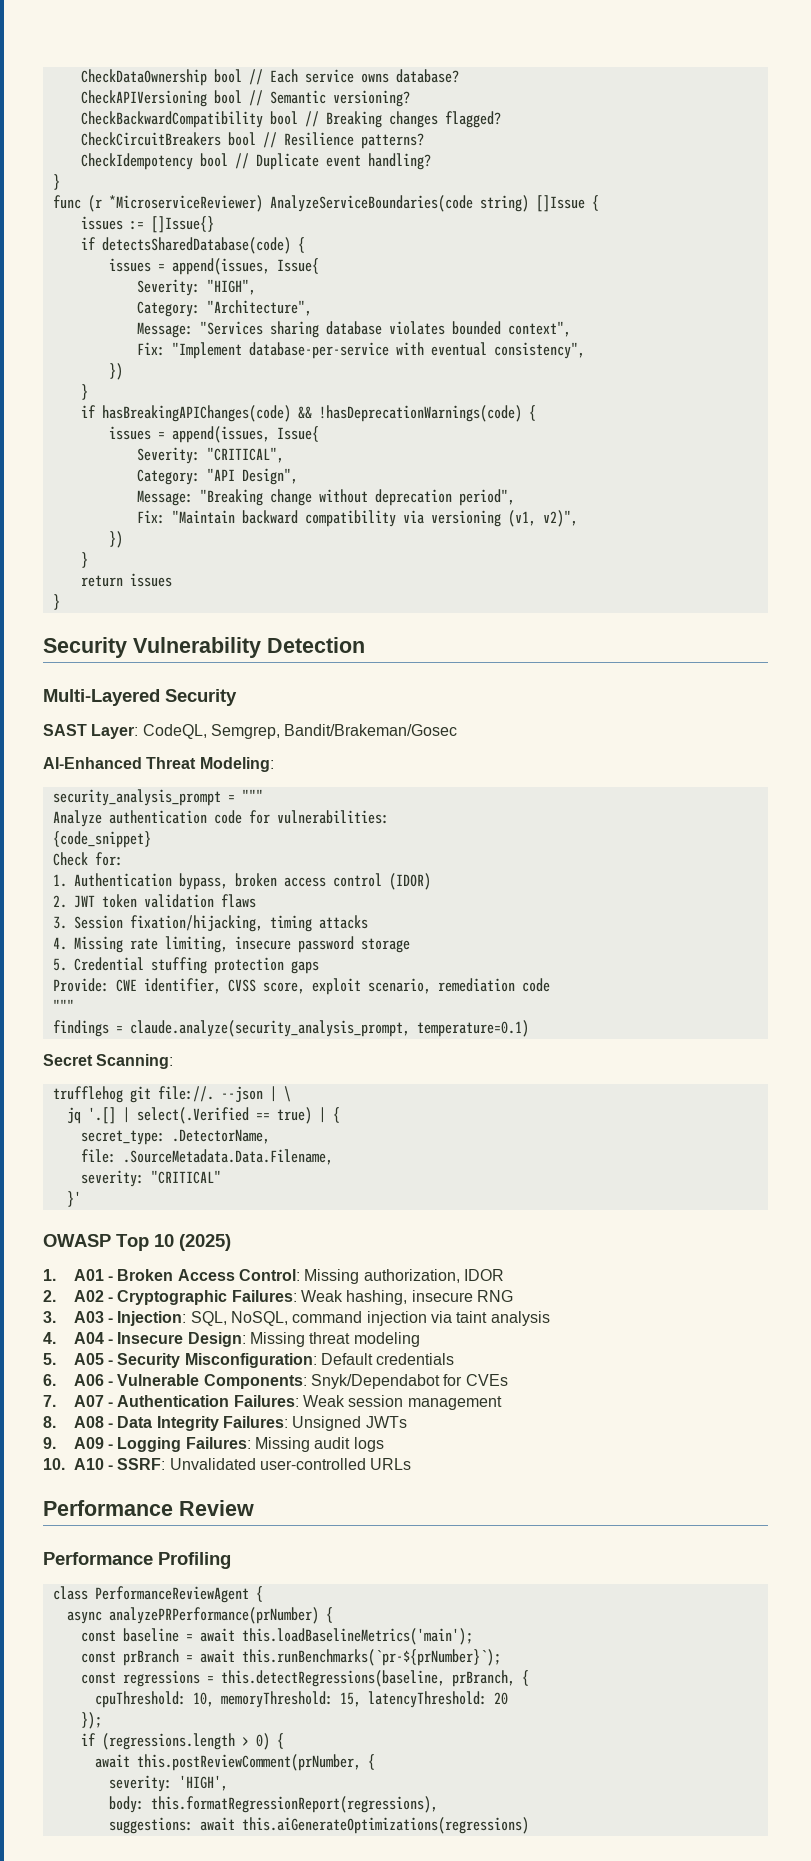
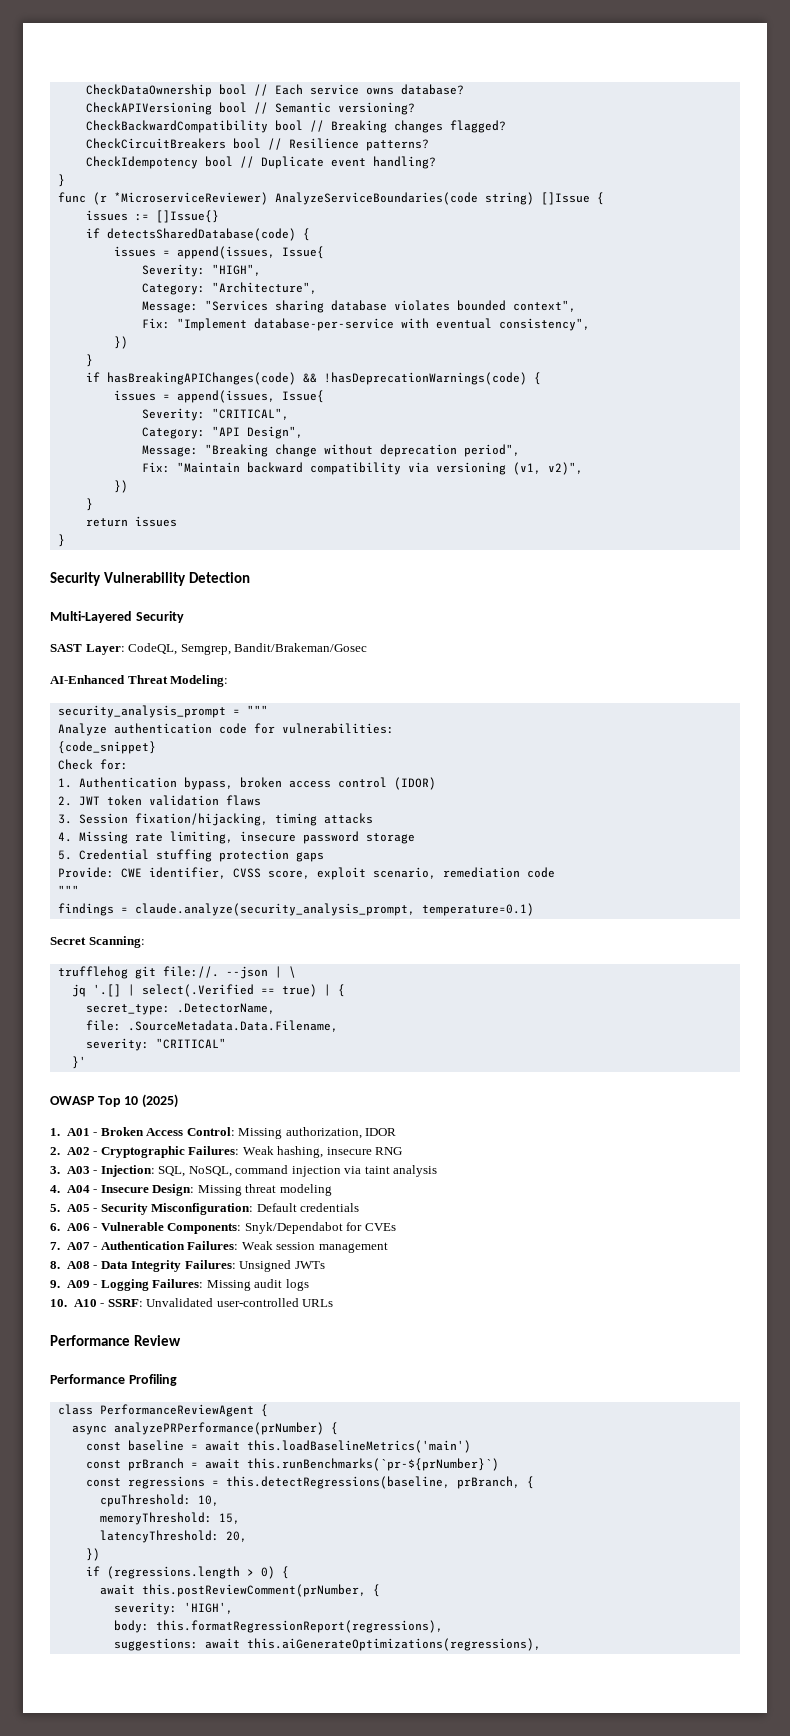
[241,1628,473,1645] this.loadBaselineMetrics('main'); -> [246,1440,471,1453] this.loadBaselineMetrics('main')
[241,1649,501,1666] this.runBenchmarks(`pr-${prNumber}`); -> [246,1458,499,1471] this.runBenchmarks(`pr-${prNumber}`)
(214, 1699) none -> (219, 1500) //
[367,1691,508,1708] [80,1712,102,1729] latencyThreshold: 20 // }); -> [99,1530,247,1543] [85,1548,100,1561] // latencyThreshold: 20, // })
[241,1817,529,1834] this.aiGenerateOptimizations(regressions) -> [246,1638,541,1651] this.aiGenerateOptimizations(regressions),

